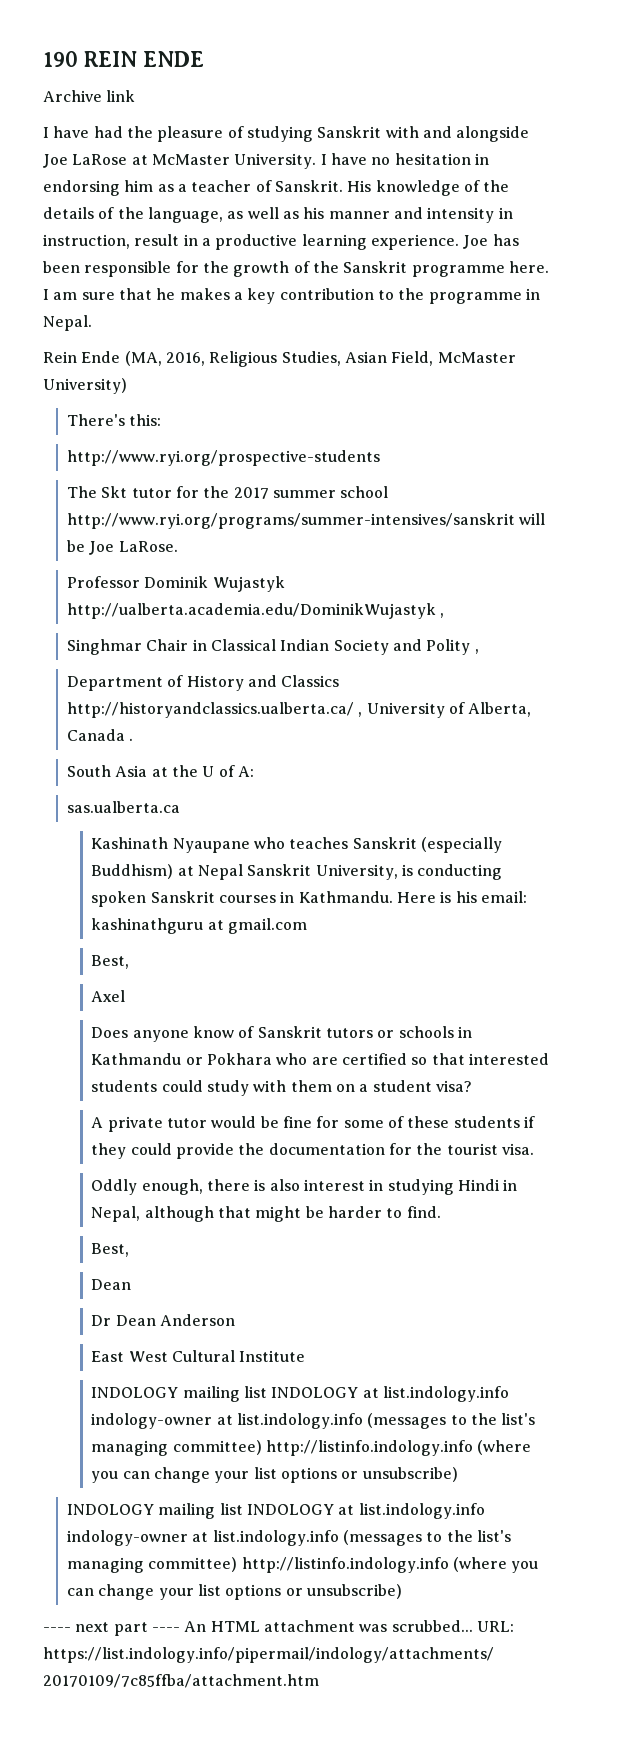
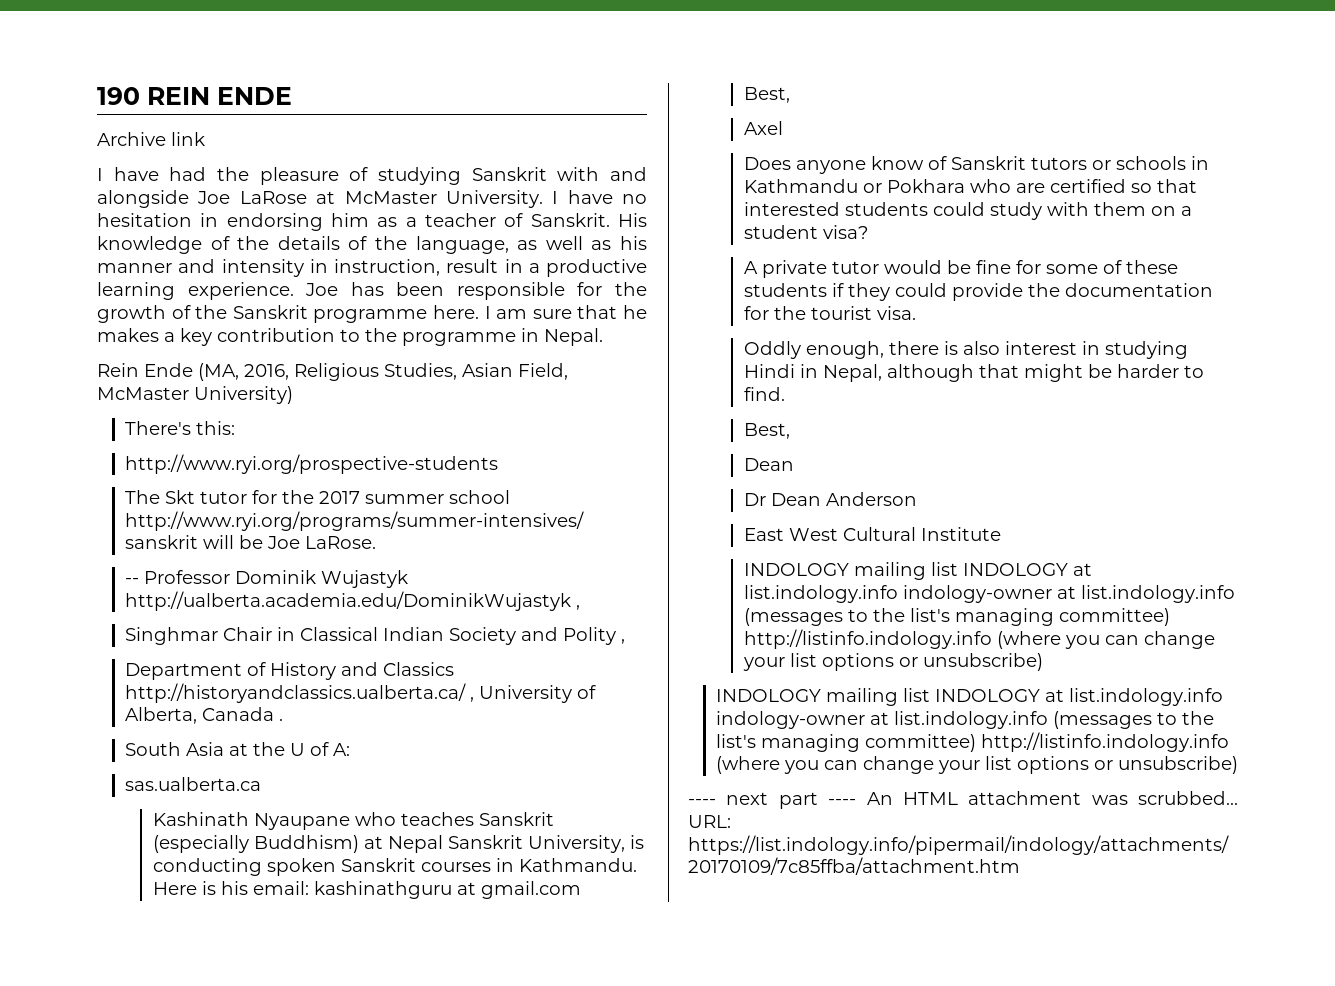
(178, 546) none -> [124,578,139,584] --

